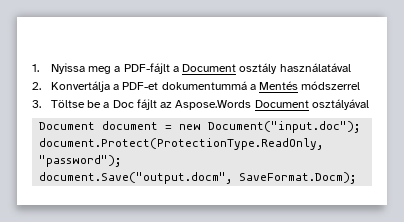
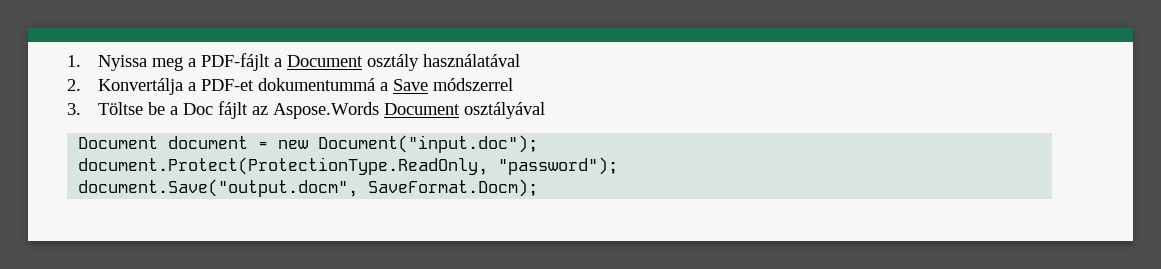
[259,81,299,90] Mentés -> [392,79,428,91] Save

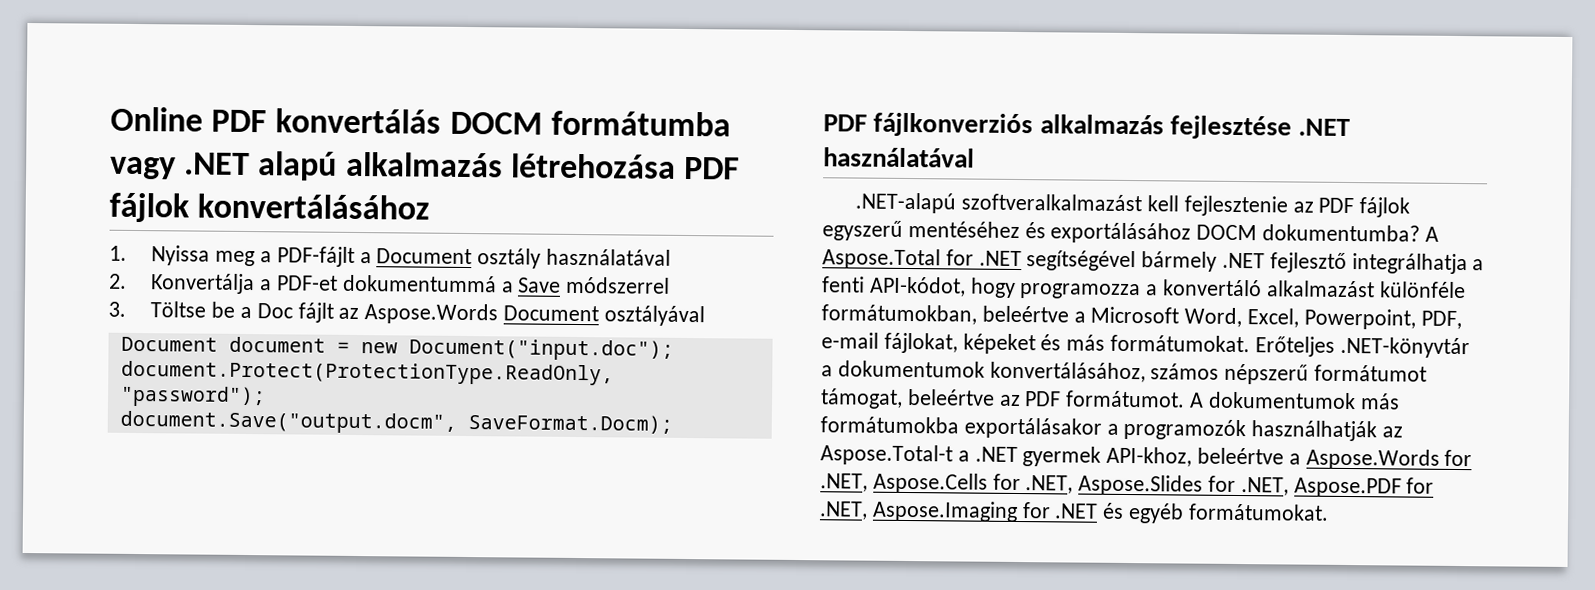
(67, 61) none -> [110,106,731,137] [110,151,740,181] [109,192,431,223] Online PDF konvertálás DOCM formátumba vagy .NET alapú alkalmazás létrehozása PDF fájlok konvertálásához //
(539, 188) none -> [823,112,1352,140] [823,147,975,168] [855,192,1411,218] [822,220,1439,244] [822,248,1485,275] [822,276,1466,300] [821,304,1462,330] [821,332,1470,359] [821,360,1428,385] [820,388,1400,410] [820,416,1404,442] [820,444,1473,470] [820,472,1435,498] [819,500,1329,524] // PDF fájlkonverziós alkalmazás fejlesztése .NET használatával // .NET-alapú szoftveralkalmazást kell fejlesztenie az PDF fájlok egyszerű mentéséhez és exportálásához DOCM dokumentumba? A Aspose.Total for .NET segítségével bármely .NET fejlesztő integrálhatja a fenti API-kódot, hogy programozza a konvertáló alkalmazást különféle formátumokban, beleértve a Microsoft Word, Excel, Powerpoint, PDF, e-mail fájlokat, képeket és más formátumokat. Erőteljes .NET-könyvtár a dokumentumok konvertálásához, számos népszerű formátumot támogat, beleértve az PDF formátumot. A dokumentumok más formátumokba exportálásakor a programozók használhatják az Aspose.Total-t a .NET gyermek API-khoz, beleértve a Aspose.Words for .NET, Aspose.Cells for .NET, Aspose.Slides for .NET, Aspose.PDF for .NET, Aspose.Imaging for .NET és egyéb formátumokat.

